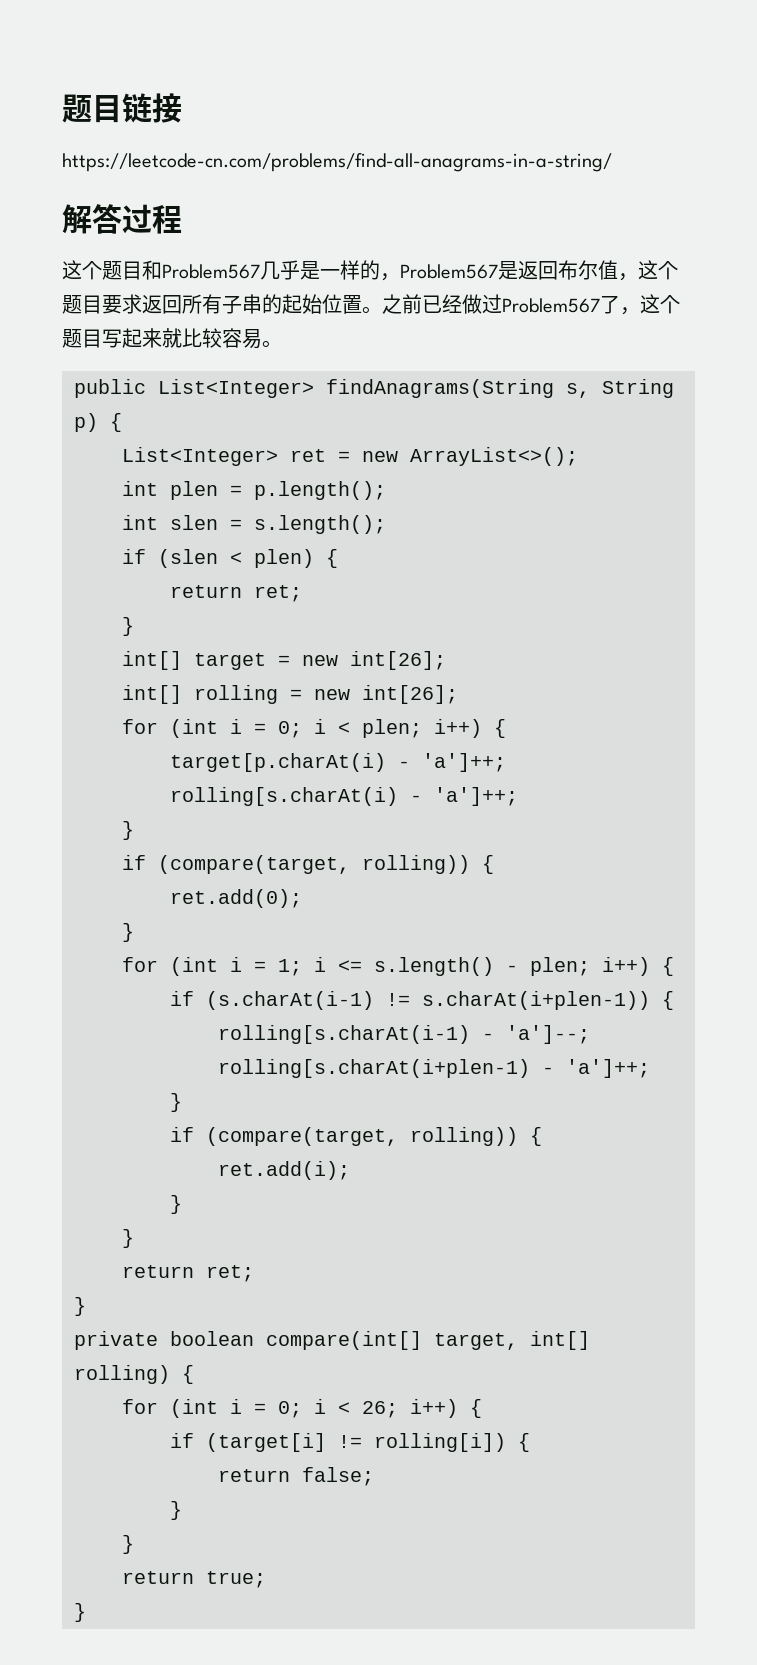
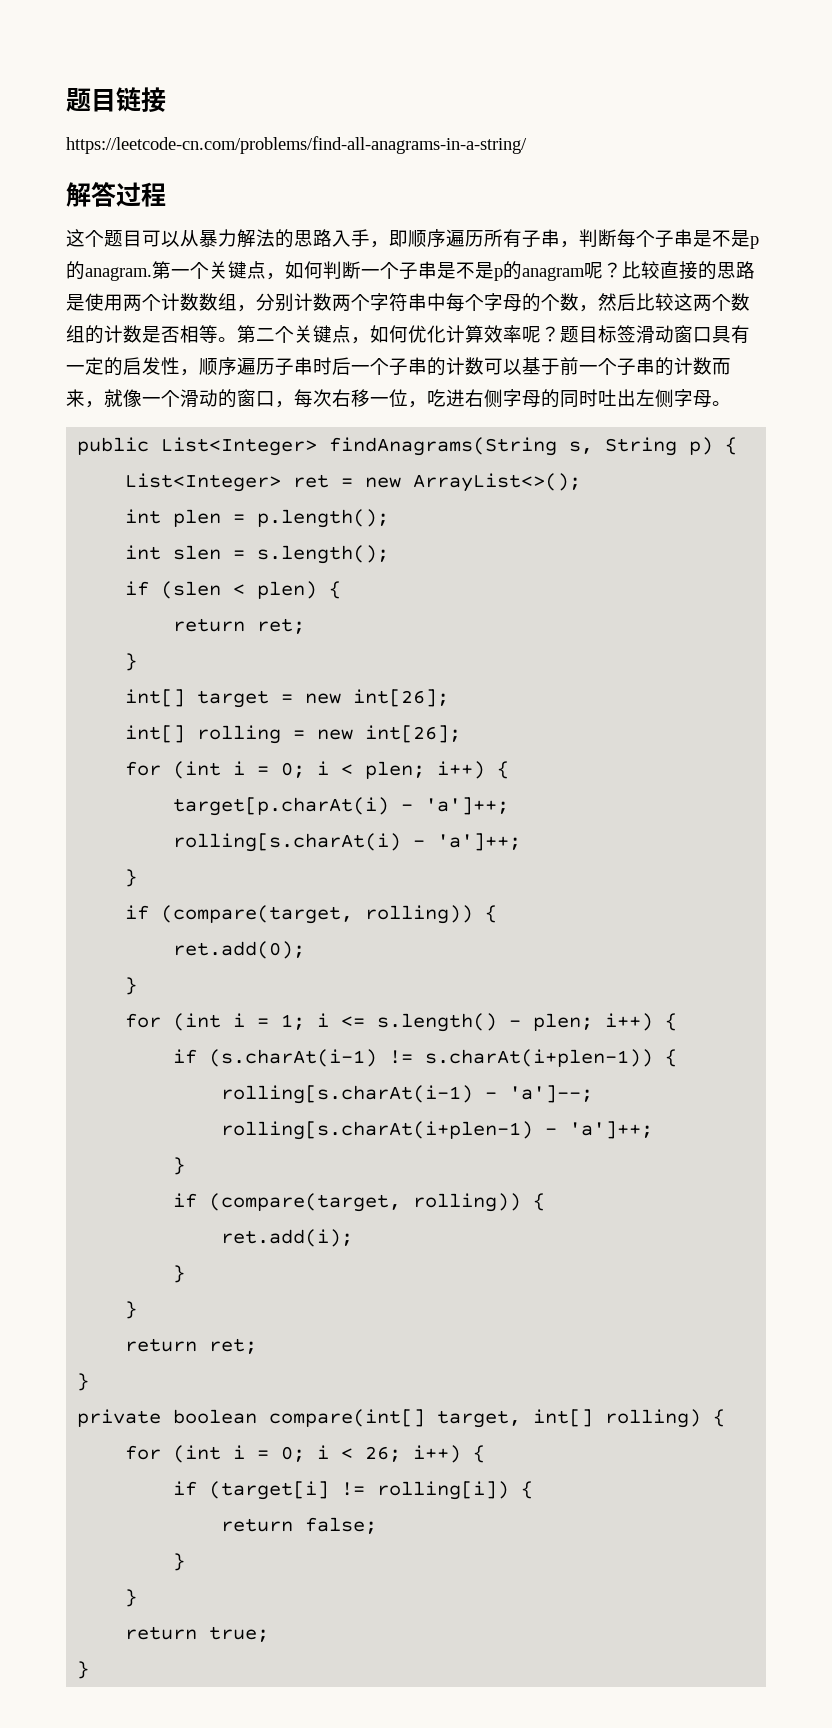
[142,260,678,281] [62,294,680,315] [62,328,262,349] 和Problem567几乎是一样的，Problem567是返回布尔值，这个题目要求返回所有子串的起始位置。之前已经做过Problem567了，这个题目写起来就比较容易 -> [142,229,759,249] [66,261,755,281] [66,293,750,312] [66,325,750,344] [66,357,731,376] [66,389,712,408] 可以从暴力解法的思路入手，即顺序遍历所有子串，判断每个子串是不是p的anagram.第一个关键点，如何判断一个子串是不是p的anagram呢？比较直接的思路是使用两个计数数组，分别计数两个字符串中每个字母的个数，然后比较这两个数组的计数是否相等。第二个关键点，如何优化计算效率呢？题目标签滑动窗口具有一定的启发性，顺序遍历子串时后一个子串的计数可以基于前一个子串的计数而来，就像一个滑动的窗口，每次右移一位，吃进右侧字母的同时吐出左侧字母

